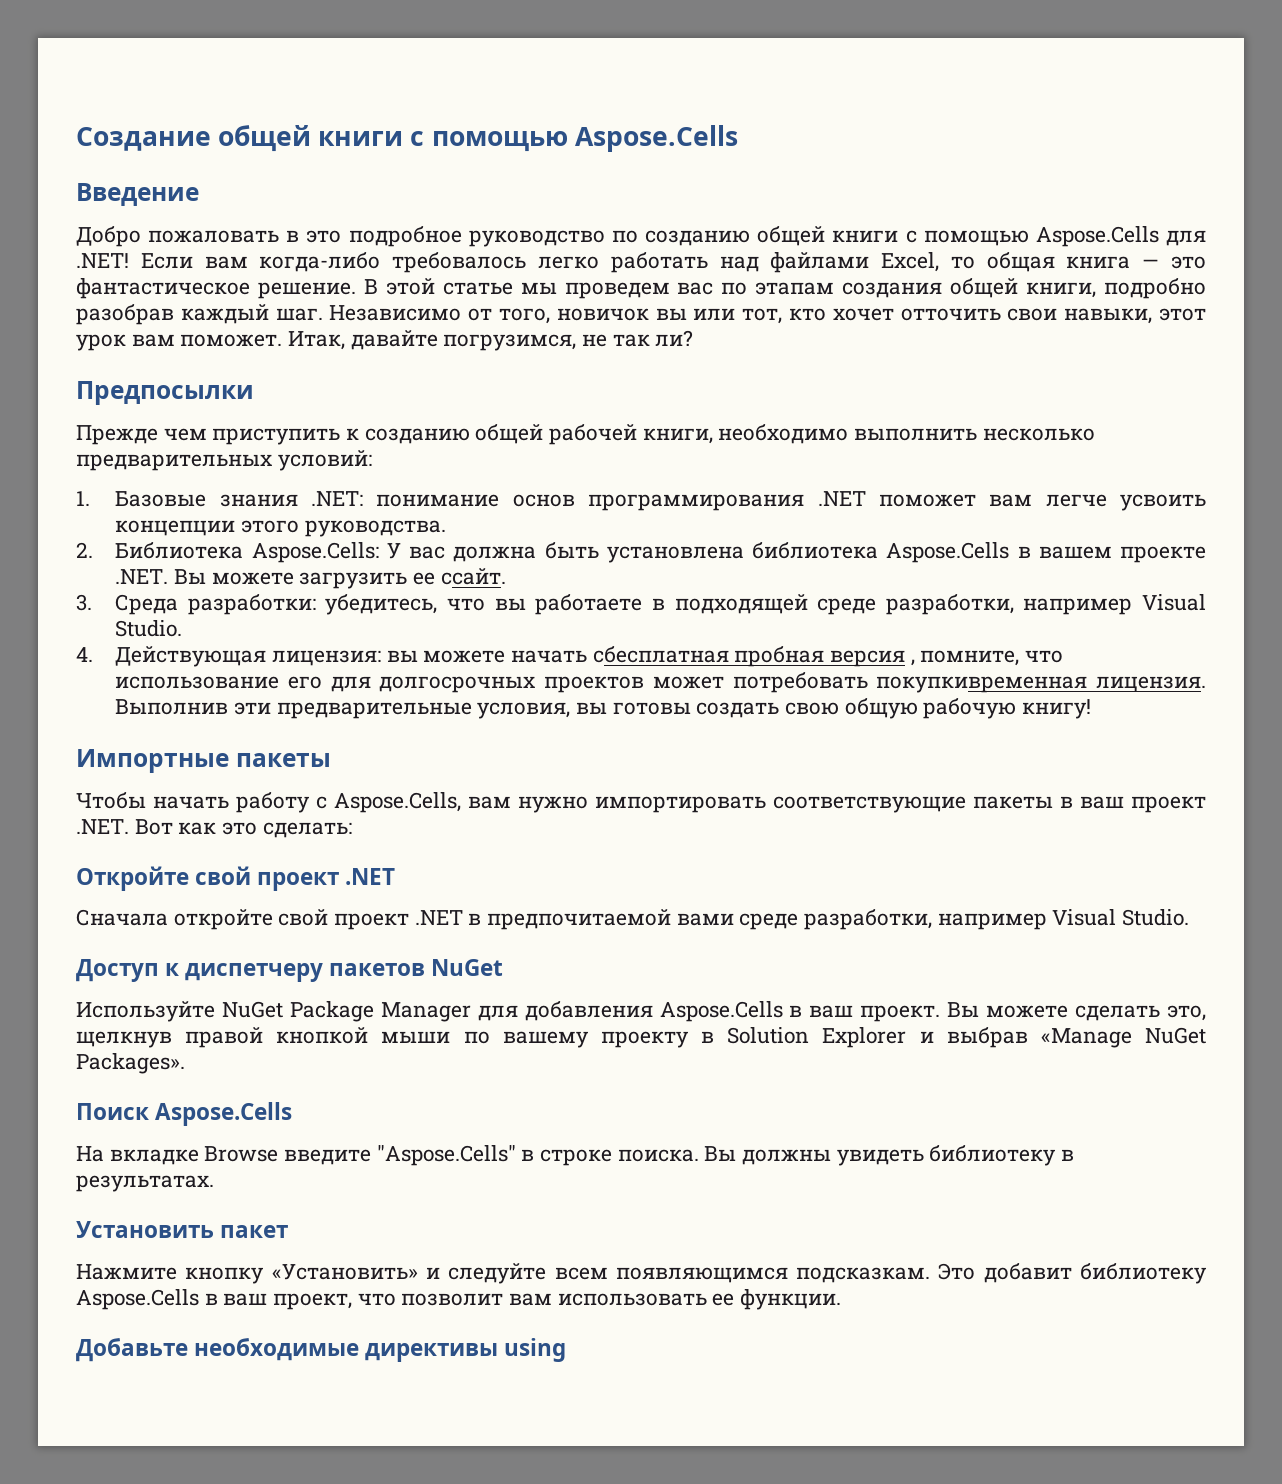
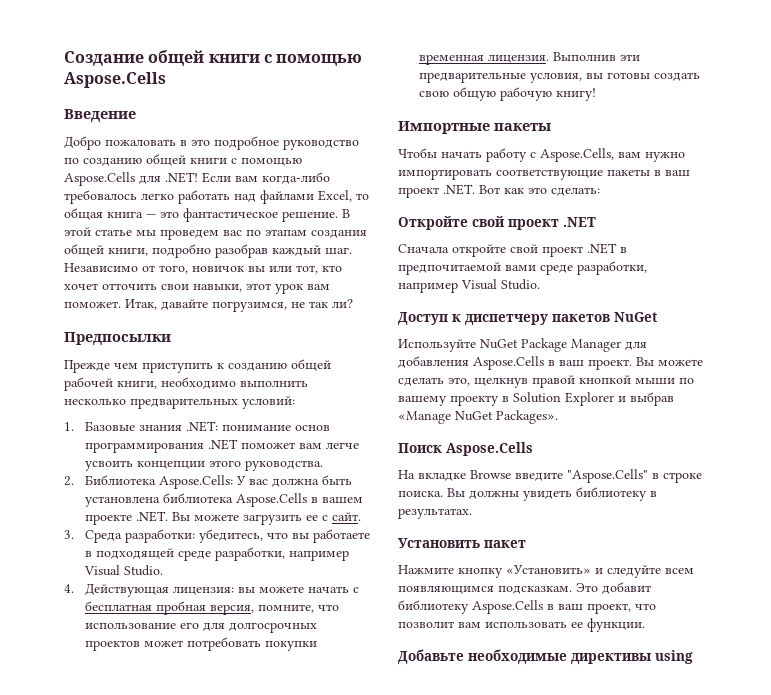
[440,568,506,585] ссайт. -> [322,512,362,521] с сайт.
[592,646,915,667] сбесплатная пробная версия , -> [353,587,360,593] [85,601,255,615] с бесплатная пробная версия,
[876,676,1088,693] покупкивременная -> [265,641,318,651] [419,54,485,65] покупки временная

